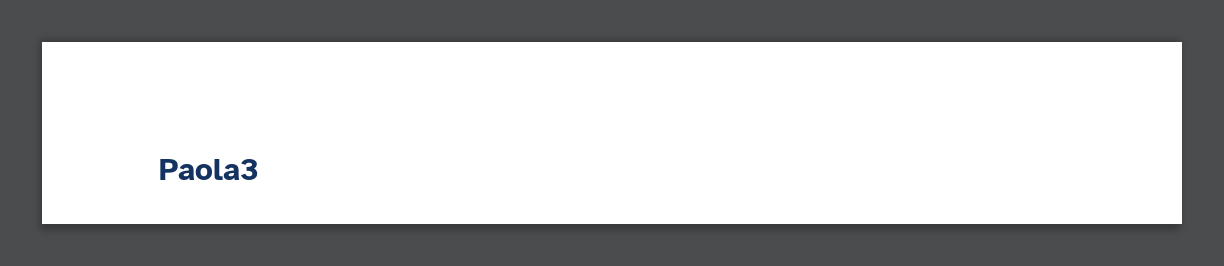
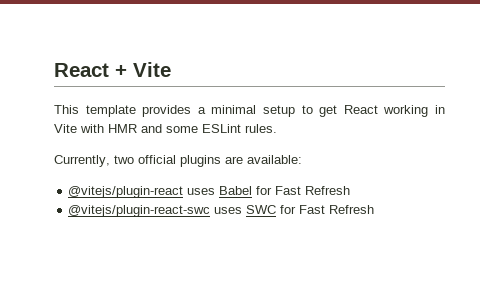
[159,159,259,180] Paola3 -> [54,62,171,77] [54,105,446,117] [54,124,277,133] [54,155,302,167] [68,186,351,198] [68,205,375,217] React + Vite // This template provides a minimal setup to get React working in Vite with HMR and some ESLint rules. // Currently, two official plugins are available: // @vitejs/plugin-react uses Babel for Fast Refresh // @vitejs/plugin-react-swc uses SWC for Fast Refresh

